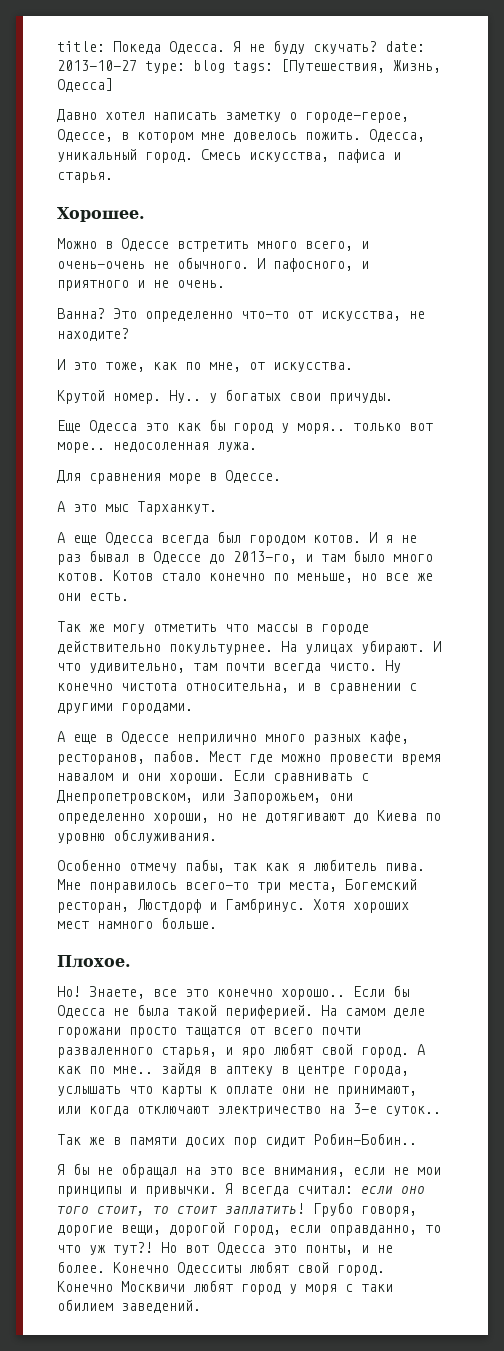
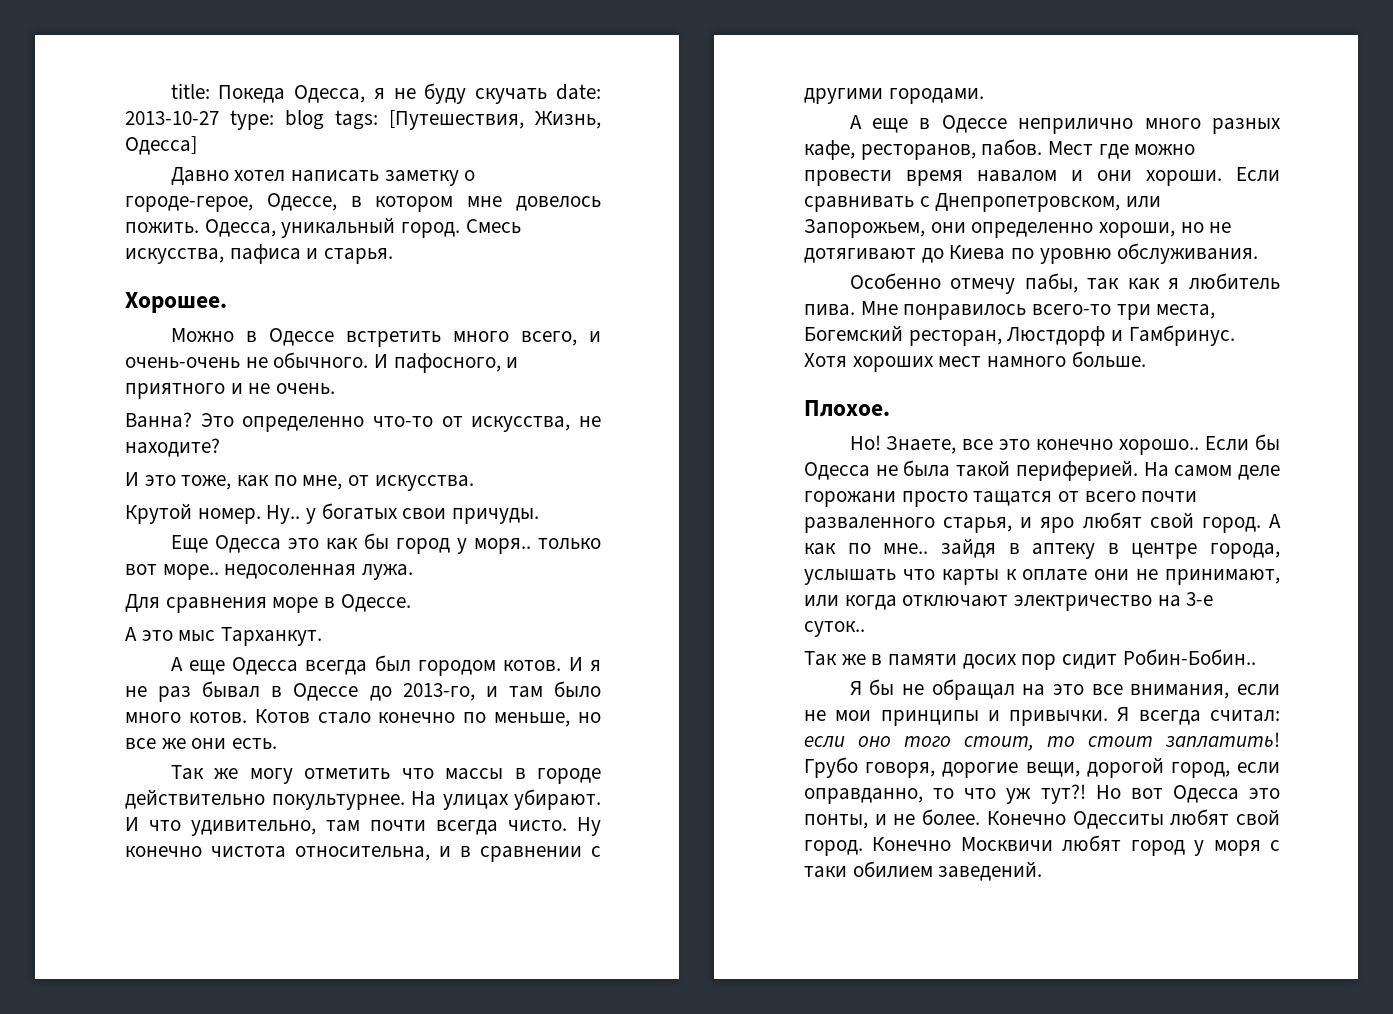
[169,41,241,54] Одесса. Я -> [294,85,385,103] Одесса, я
[313,41,377,54] скучать? -> [475,88,548,104] скучать

